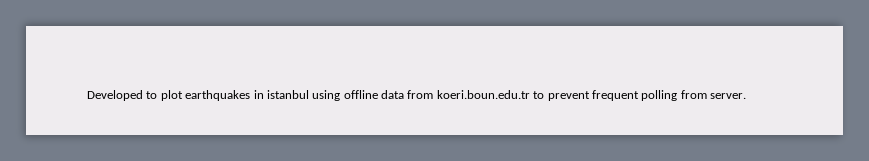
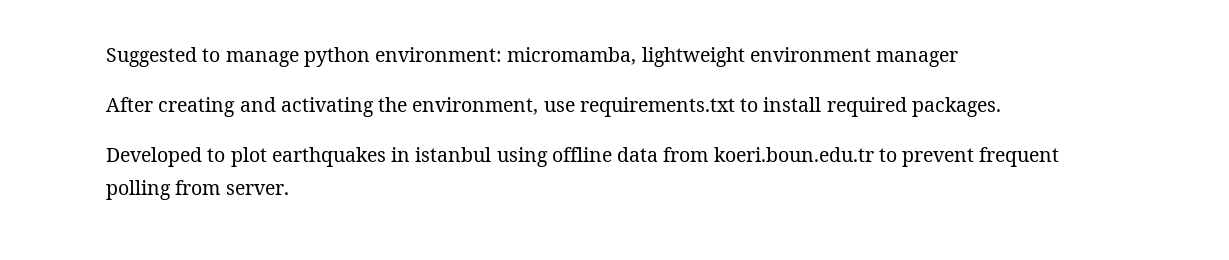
(87, 95) none -> [106,47,959,67] [106,97,1001,117] Suggested to manage python environment: micromamba, lightweight environment manager // After creating and activating the environment, use requirements.txt to install required packages. //

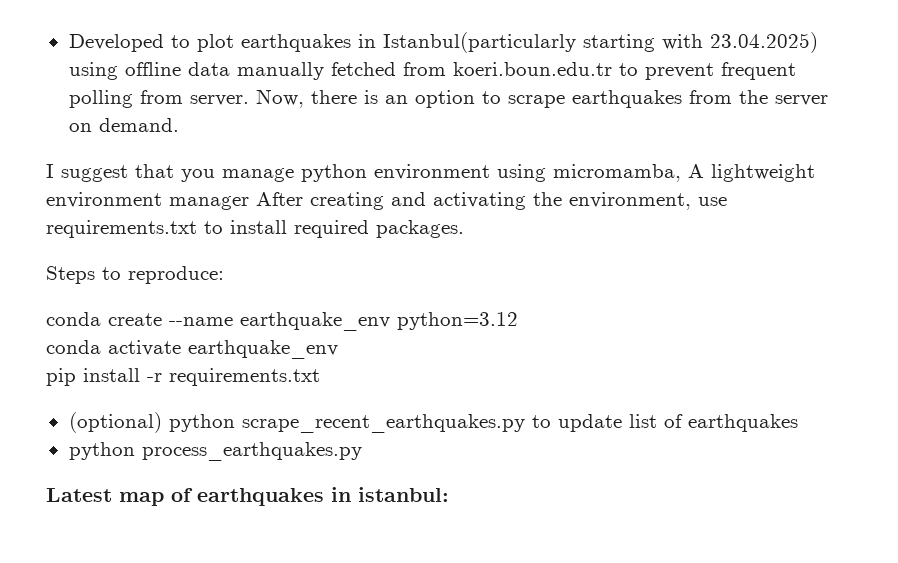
[106,47,637,67] Suggested to manage python environment: micromamba, -> [68,32,818,53] [68,62,796,80] [68,89,828,108] [68,118,179,132] [46,164,704,182] Developed to plot earthquakes in Istanbul(particularly starting with 23.04.2025) using offline data manually fetched from koeri.boun.edu.tr to prevent frequent polling from server. Now, there is an option to scrape earthquakes from the server on demand. // I suggest that you manage python environment using micromamba, A
(959, 59) // -> (249, 203) none
[106,147,1060,167] [106,180,289,200] Developed to plot earthquakes in istanbul using offline data from koeri.boun.edu.tr to prevent frequent polling from server. -> [46,266,224,284] [46,312,518,331] [46,340,338,359] [46,368,320,386] [68,412,798,433] [68,442,362,461] [46,487,449,506] Steps to reproduce: // conda create --name earthquake_env python=3.12 // conda activate earthquake_env // pip install -r requirements.txt // (optional) python scrape_recent_earthquakes.py to update list of earthquakes // python process_earthquakes.py // Latest map of earthquakes in istanbul:

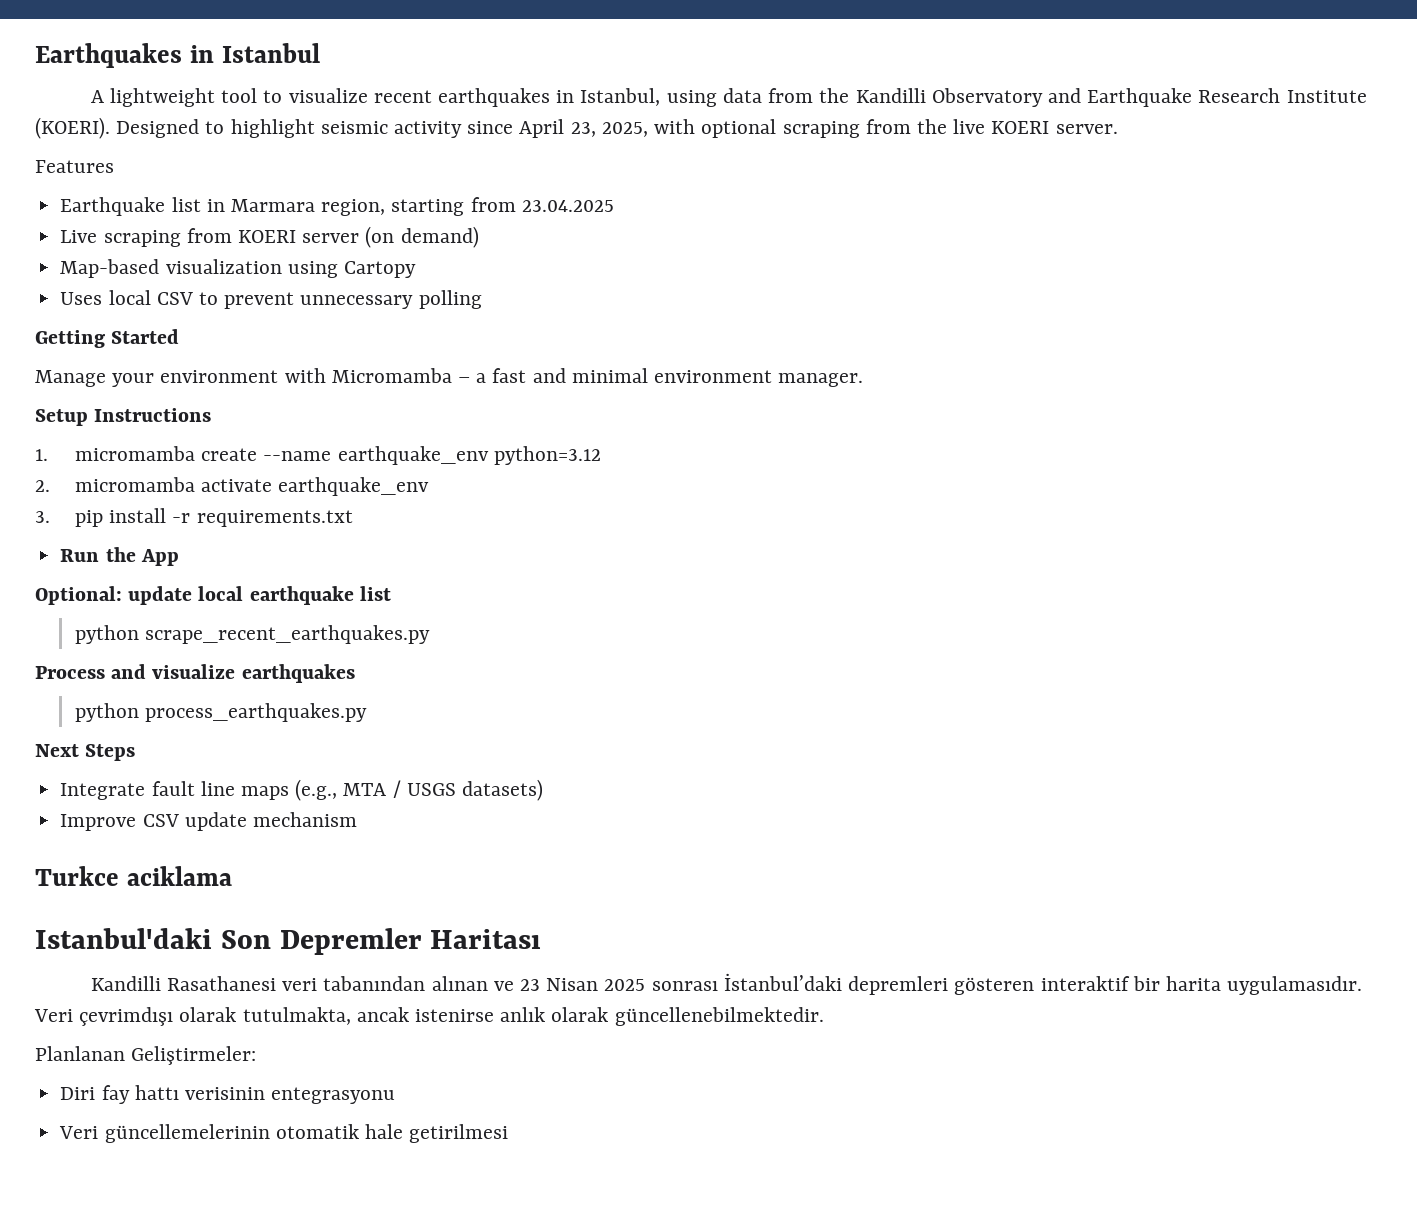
[68,32,818,53] [68,62,612,80] Developed to plot earthquakes in Istanbul(particularly starting with 23.04.2025) using offline data manually fetched from koeri.boun.edu.tr -> [35,43,320,68] [90,88,1367,107] [35,117,1118,139] [35,160,114,173] [60,197,614,216] [60,226,479,248] [60,259,416,278] [60,290,193,305] Earthquakes in Istanbul // A lightweight tool to visualize recent earthquakes in Istanbul, using data from the Kandilli Observatory and Earthquake Research Institute (KOERI). Designed to highlight seismic activity since April 23, 2025, with optional scraping from the live KOERI server. // Features // Earthquake list in Marmara region, starting from 23.04.2025 // Live scraping from KOERI server (on demand) // Map-based visualization using Cartopy // Uses local CSV
[720,62,796,80] frequent -> [300,295,414,309] unnecessary
[139,89,828,108] [68,118,179,132] [46,164,815,182] [46,192,727,210] [46,220,464,238] [46,266,224,284] [46,312,101,326] from server. Now, there is an option to scrape earthquakes from the server on demand. // I suggest that you manage python environment using micromamba, A lightweight environment manager After creating and activating the environment, use requirements.txt to install required packages. // Steps to reproduce: // conda -> [35,329,180,348] [35,368,864,387] [35,408,212,426] [35,446,195,461] // Getting Started // Manage your environment with Micromamba – a fast and minimal environment manager. // Setup Instructions // 1. micromamba
[46,340,101,354] conda -> [35,477,195,492] 2. micromamba
(338, 349) none -> [35,511,50,523] 3.
[68,412,798,433] [68,442,362,461] [46,487,449,506] (optional) python scrape_recent_earthquakes.py to update list of earthquakes // python process_earthquakes.py // Latest map of earthquakes in istanbul: -> [60,547,179,566] [35,586,391,605] [74,625,431,644] [35,664,355,683] [74,703,368,722] [35,744,136,761] [60,779,543,801] [60,812,357,831] [35,866,232,886] [35,928,542,955] [90,973,1363,995] [34,1007,824,1026] [35,1046,257,1065] [60,1085,396,1104] [59,1124,509,1143] Run the App // Optional: update local earthquake list // python scrape_recent_earthquakes.py // Process and visualize earthquakes // python process_earthquakes.py // Next Steps // Integrate fault line maps (e.g., MTA / USGS datasets) // Improve CSV update mechanism // Turkce aciklama // Istanbul'daki Son Depremler Haritası // Kandilli Rasathanesi veri tabanından alınan ve 23 Nisan 2025 sonrası İstanbul’daki depremleri gösteren interaktif bir harita uygulamasıdır. Veri çevrimdışı olarak tutulmakta, ancak istenirse anlık olarak güncellenebilmektedir. // Planlanan Geliştirmeler: // Diri fay hattı verisinin entegrasyonu // Veri güncellemelerinin otomatik hale getirilmesi

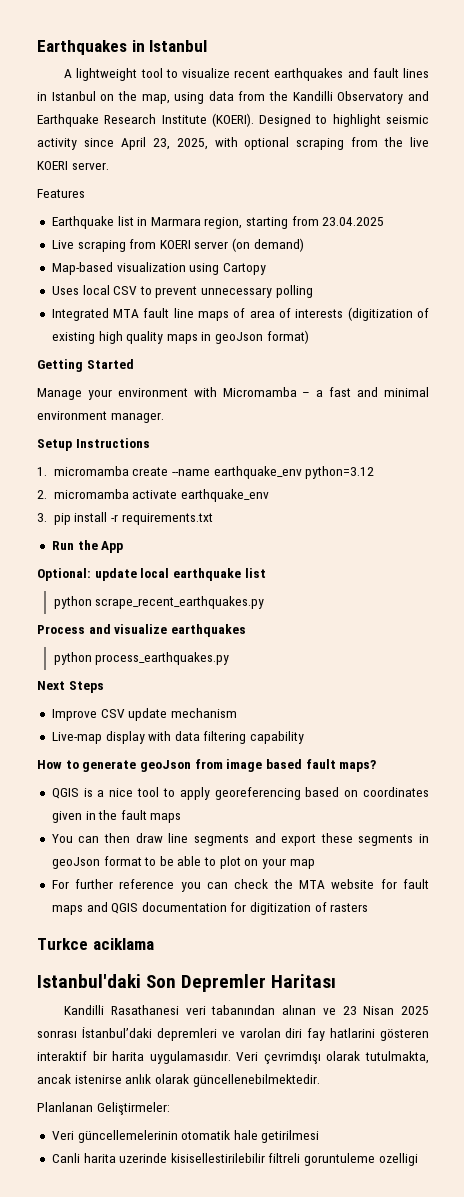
[556,88,661,106] in Istanbul, -> [347,68,430,78] [37,91,170,104] and fault lines in Istanbul on the map,
(482, 299) none -> [51,307,429,321] [51,330,309,344] // Integrated MTA fault line maps of area of interests (digitization of existing high quality maps in geoJson format)
[60,779,543,801] [60,812,357,831] Integrate fault line maps (e.g., MTA / USGS datasets) // Improve CSV update mechanism -> [51,708,237,721] [51,731,305,744] [37,759,377,772] [51,787,429,800] [51,810,182,823] [51,833,430,846] [51,856,315,869] [51,879,429,892] [51,902,369,915] Improve CSV update mechanism // Live-map display with data filtering capability // How to generate geoJson from image based fault maps? // QGIS is a nice tool to apply georeferencing based on coordinates given in the fault maps // You can then draw line segments and export these segments in geoJson format to be able to plot on your map // For further reference you can check the MTA website for fault maps and QGIS documentation for digitization of rasters
(949, 985) none -> [221,1028,376,1041] ve varolan diri fay hatlarini
[60,1085,396,1104] // Diri fay hattı verisinin entegrasyonu -> (170, 1108) none
(509, 1133) none -> [51,1153,418,1166] // Canli harita uzerinde kisisellestirilebilir filtreli goruntuleme ozelligi

